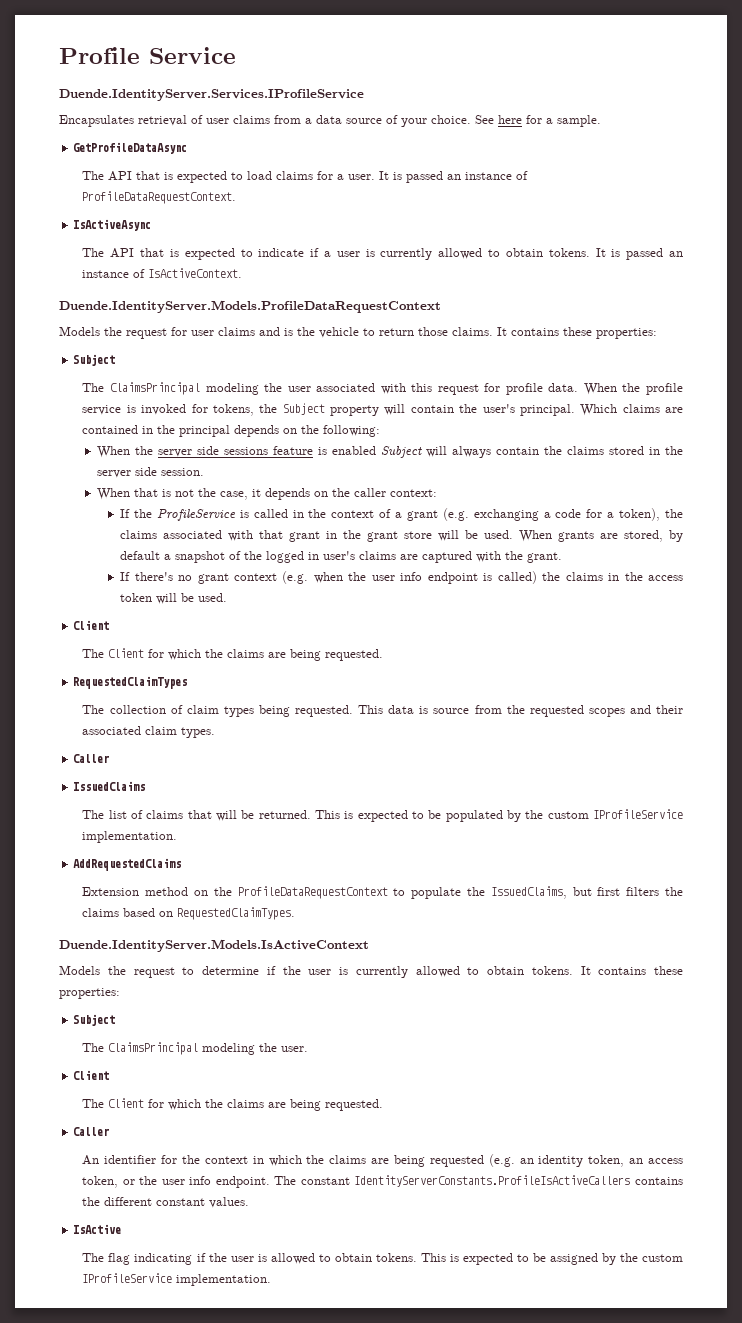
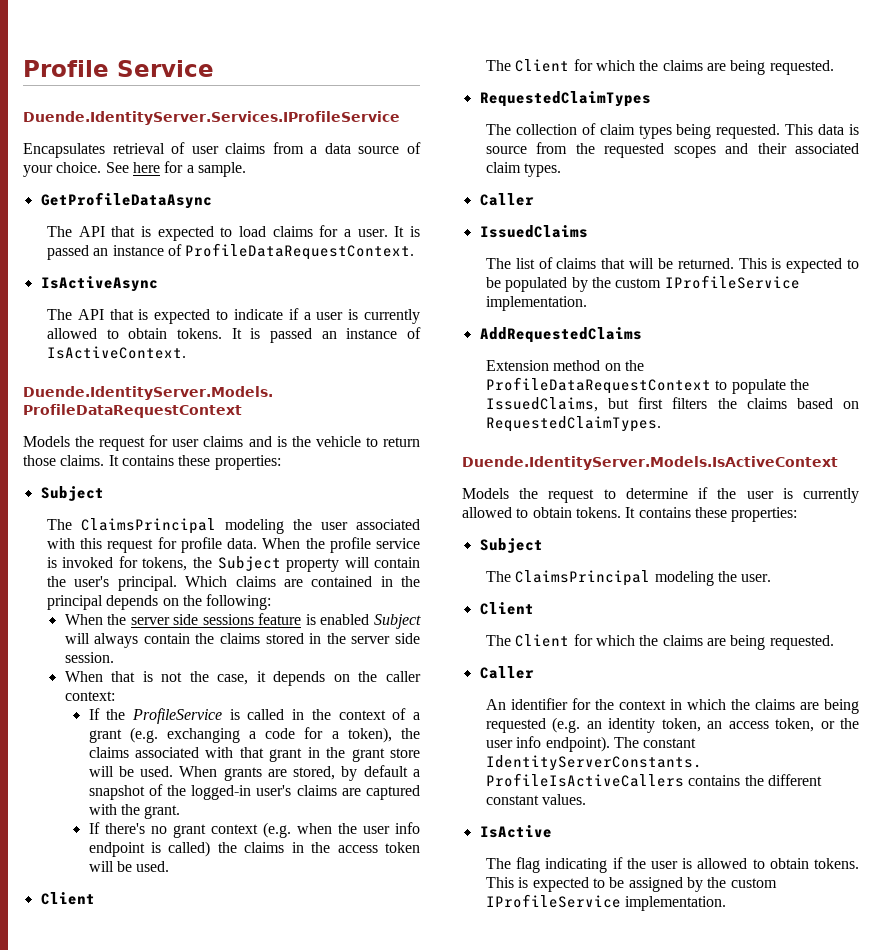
[266,551,320,563] logged in -> [191,785,252,800] logged-in
[215,1176,270,1188] endpoint. -> [545,736,610,752] endpoint).

